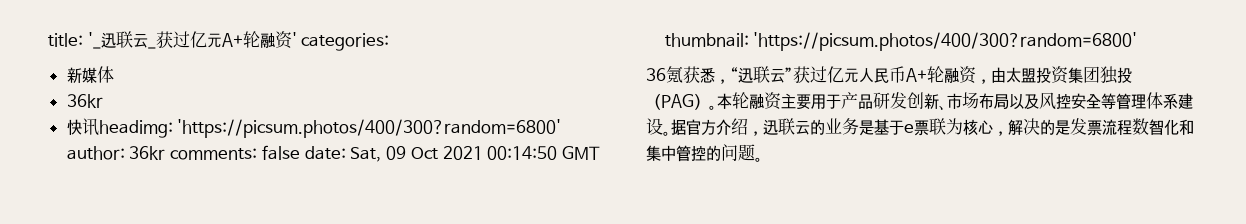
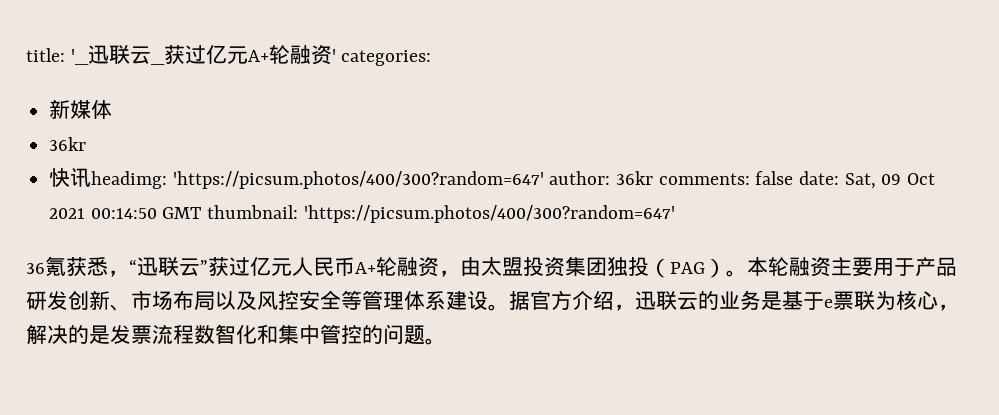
[177,119,562,138] 'https://picsum.photos/400/300?random=6800' -> [172,171,544,189] 'https://picsum.photos/400/300?random=647'
[753,32,1138,51] 'https://picsum.photos/400/300?random=6800' -> [303,205,675,223] 'https://picsum.photos/400/300?random=647'

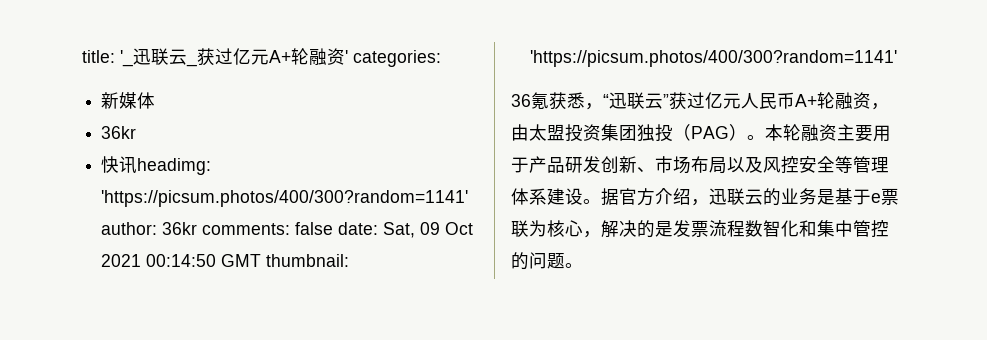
[172,171,544,189] 'https://picsum.photos/400/300?random=647' -> [101,190,469,207] 'https://picsum.photos/400/300?random=1141'
[303,205,675,223] 'https://picsum.photos/400/300?random=647' -> [530,50,898,67] 'https://picsum.photos/400/300?random=1141'

